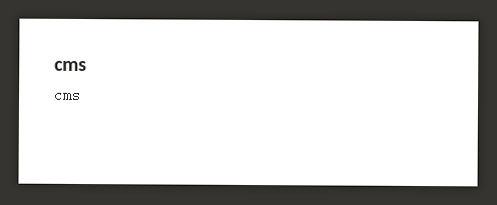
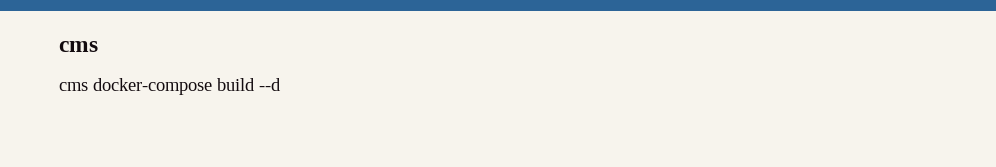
(82, 95) none -> [93,78,281,95] docker-compose build --d

